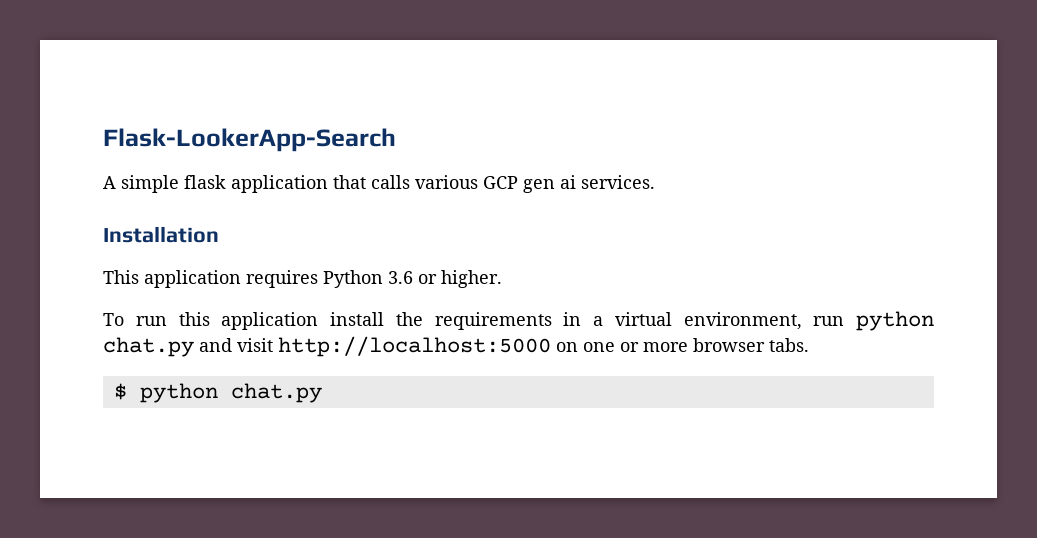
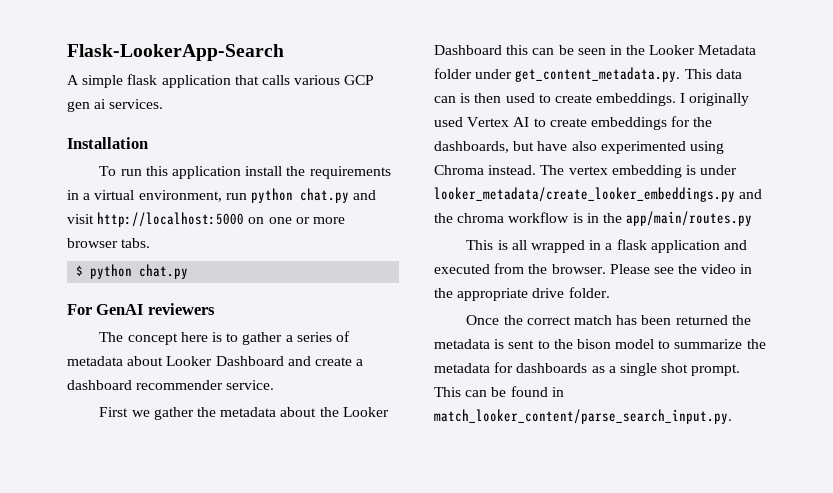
[103,270,502,288] // This application requires Python 3.6 or higher. -> (148, 143) none
(322, 393) none -> [67,303,215,315] [99,331,350,345] [67,356,364,366] [67,380,275,390] [99,407,389,420] [434,45,757,55] [434,67,742,82] [434,93,750,106] [434,116,713,130] [434,141,724,154] [434,165,738,178] [434,187,763,202] [434,211,753,226] [466,239,747,253] [434,263,753,274] [434,287,610,301] [466,315,751,325] [434,339,766,349] [434,362,741,376] [434,386,564,397] [434,409,732,424] // For GenAI reviewers // The concept here is to gather a series of metadata about Looker Dashboard and create a dashboard recommender service. // First we gather the metadata about the Looker Dashboard this can be seen in the Looker Metadata folder under get_content_metadata.py. This data can is then used to create embeddings. I originally used Vertex AI to create embeddings for the dashboards, but have also experimented using Chroma instead. The vertex embedding is under looker_metadata/create_looker_embeddings.py and the chroma workflow is in the app/main/routes.py // This is all wrapped in a flask application and executed from the browser. Please see the video in the appropriate drive folder. // Once the correct match has been returned the metadata is sent to the bison model to summarize the metadata for dashboards as a single shot prompt. This can be found in match_looker_content/parse_search_input.py.

